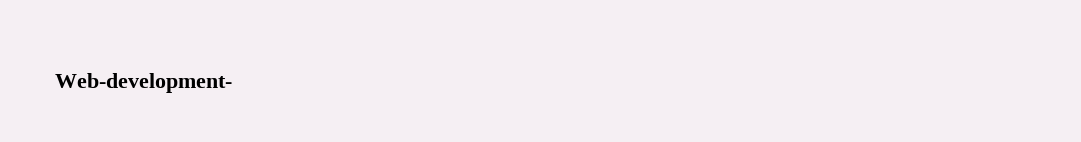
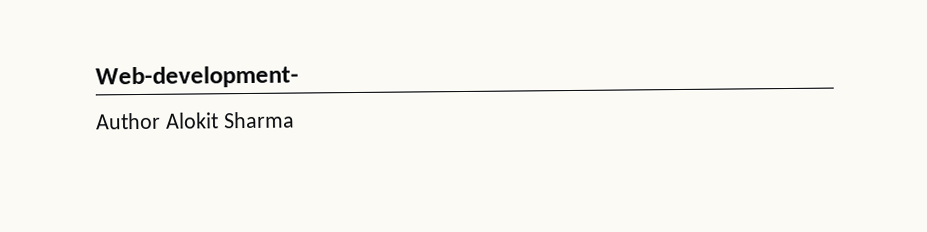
(232, 83) none -> [95,111,295,130] // Author Alokit Sharma

